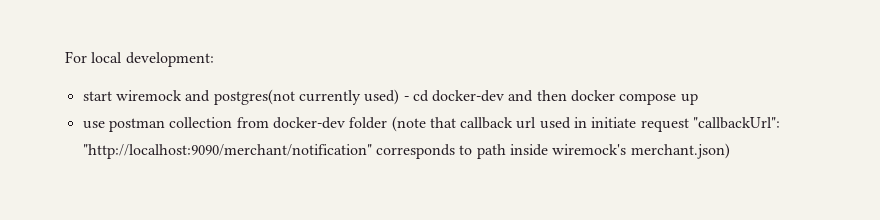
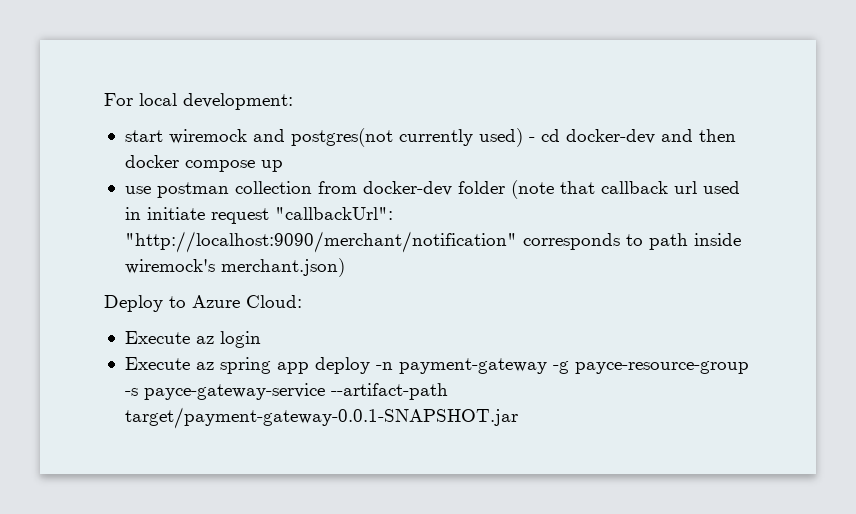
(730, 151) none -> [104,295,302,312] [124,331,261,348] [124,357,749,374] [124,383,448,400] [124,407,518,429] // Deploy to Azure Cloud: // Execute az login // Execute az spring app deploy -n payment-gateway -g payce-resource-group -s payce-gateway-service --artifact-path target/payment-gateway-0.0.1-SNAPSHOT.jar

